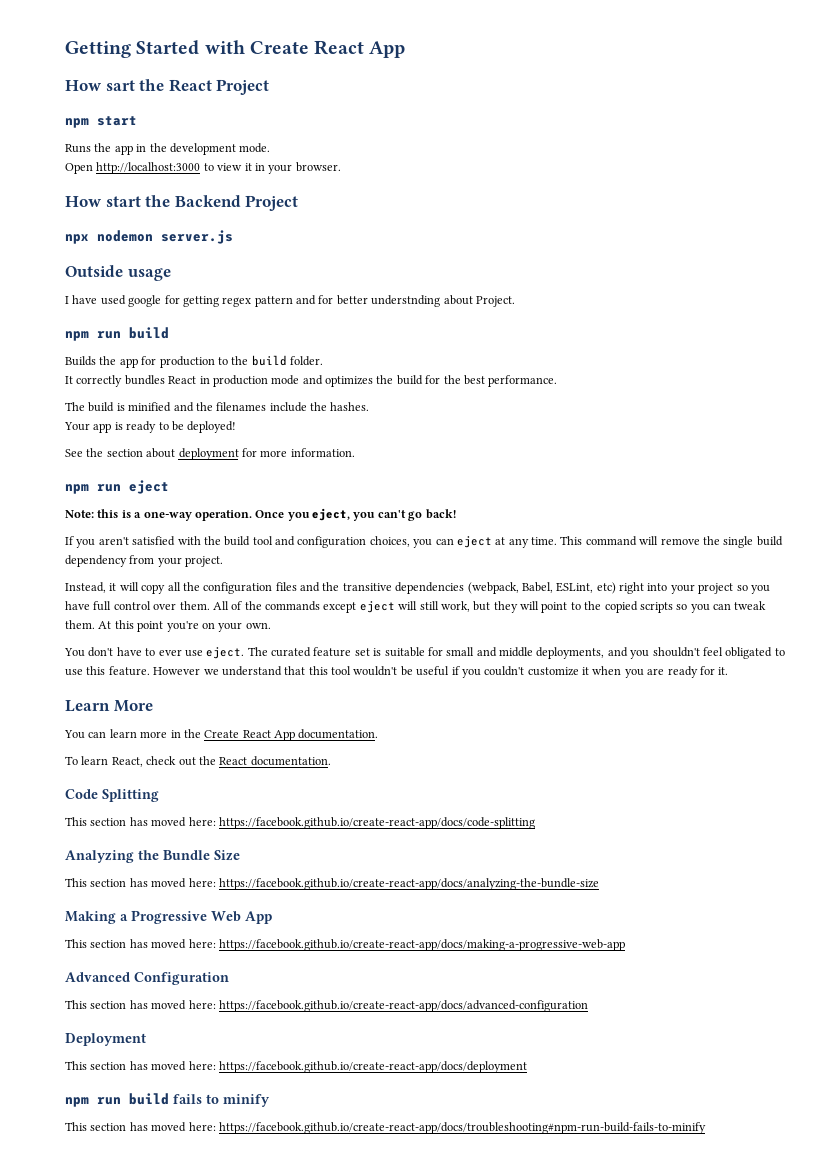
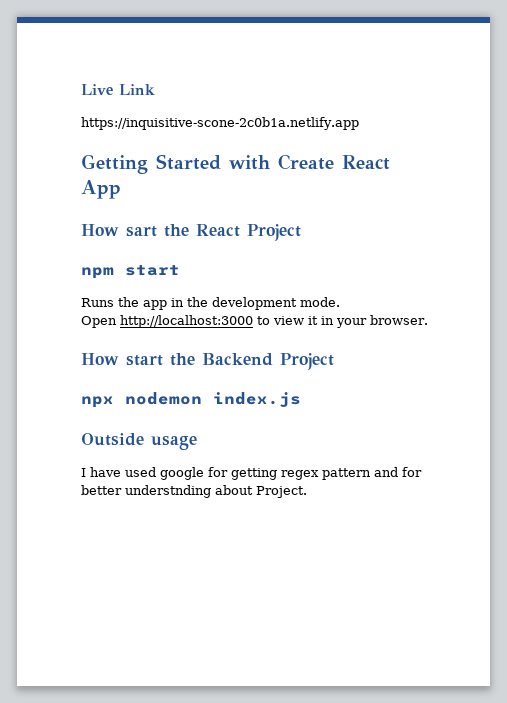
(65, 49) none -> [81,84,155,95] [81,117,359,130] Live Link // https://inquisitive-scone-2c0b1a.netlify.app //
[161,230,233,244] server.js -> [213,392,301,407] index.js
[65,327,169,341] [65,355,323,368] [65,375,558,387] [65,402,370,412] [64,421,237,433] [65,448,355,460] [65,480,169,494] [65,508,456,521] [65,536,783,548] [65,555,224,567] [65,582,770,594] [65,601,767,613] [65,620,271,632] [64,647,785,659] [65,666,729,678] [65,700,153,712] [64,729,379,741] [65,756,331,767] [65,789,159,802] [65,817,535,829] [65,850,240,863] [65,878,599,890] [65,910,272,924] [65,939,625,951] [65,972,229,985] [65,1000,588,1012] [65,1033,146,1046] [65,1061,527,1073] [65,1093,270,1107] [65,1122,706,1134] // npm run build // Builds the app for production to the build folder. // It correctly bundles React in production mode and optimizes the build for the best performance. // The build is minified and the filenames include the hashes. // Your app is ready to be deployed! // See the section about deployment for more information. // npm run eject // Note: this is a one-way operation. Once you eject, you can't go back! // If you aren't satisfied with the build tool and configuration choices, you can eject at any time. This command will remove the single build dependency from your project. // Instead, it will copy all the configuration files and the transitive dependencies (webpack, Babel, ESLint, etc) right into your project so you have full control over them. All of the commands except eject will still work, but they will point to the copied scripts so you can tweak them. At this point you're on your own. // You don't have to ever use eject. The curated feature set is suitable for small and middle deployments, and you shouldn't feel obligated to use this feature. However we understand that this tool wouldn't be useful if you couldn't customize it when you are ready for it. // Learn More // You can learn more in the Create React App documentation. // To learn React, check out the React documentation. // Code Splitting // This section has moved here: https://facebook.github.io/create-react-app/docs/code-splitting // Analyzing the Bundle Size // This section has moved here: https://facebook.github.io/create-react-app/docs/analyzing-the-bundle-size // Making a Progressive Web App // This section has moved here: https://facebook.github.io/create-react-app/docs/making-a-progressive-web-app // Advanced Configuration // This section has moved here: https://facebook.github.io/create-react-app/docs/advanced-configuration // Deployment // This section has moved here: https://facebook.github.io/create-react-app/docs/deployment // npm run build fails to minify // This section has moved here: https://facebook.github.io/create-react-app/docs/troubleshooting#npm-run-build-fails-to-minify -> (307, 492) none

